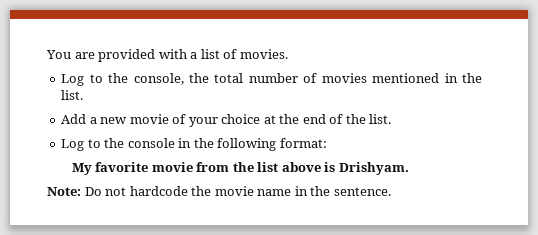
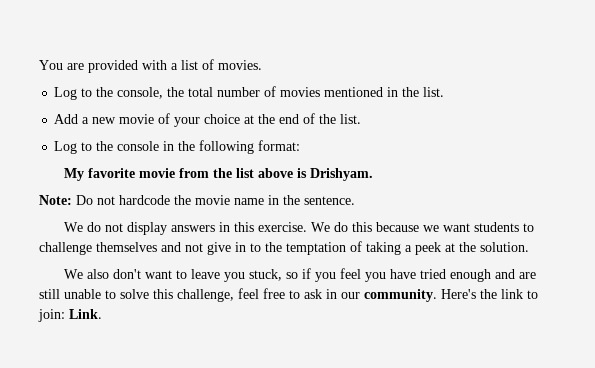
(391, 191) none -> [64,222,535,235] [39,241,529,255] [64,268,537,282] [39,288,538,302] [38,309,102,322] // We do not display answers in this exercise. We do this because we want students to challenge themselves and not give in to the temptation of taking a peek at the solution. // We also don't want to leave you stuck, so if you feel you have tried enough and are still unable to solve this challenge, feel free to ask in our community. Here's the link to join: Link.

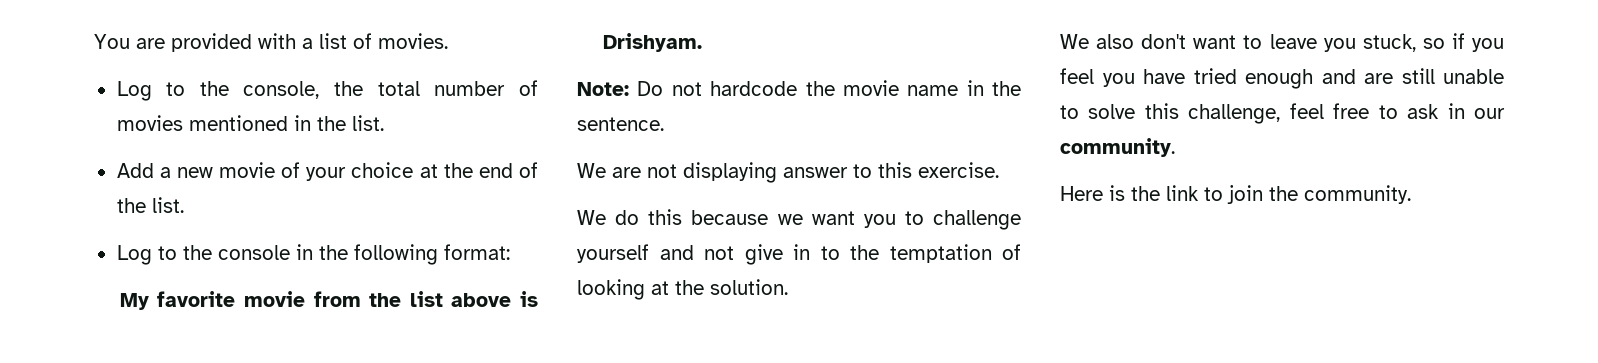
[87,222,231,235] do not display answers in -> [612,162,872,183] are not displaying answer to
(308, 227) none -> (999, 170) //
[474,222,520,232] students -> [863,214,896,228] you
[96,242,157,252] themselves -> [577,244,649,263] yourself
[366,242,441,255] taking a peek -> [577,279,645,300] looking
[441,289,476,299] Here's -> [1060,185,1125,201] // Here is
[38,309,102,322] join: Link. -> [1227,185,1411,204] join the community.

